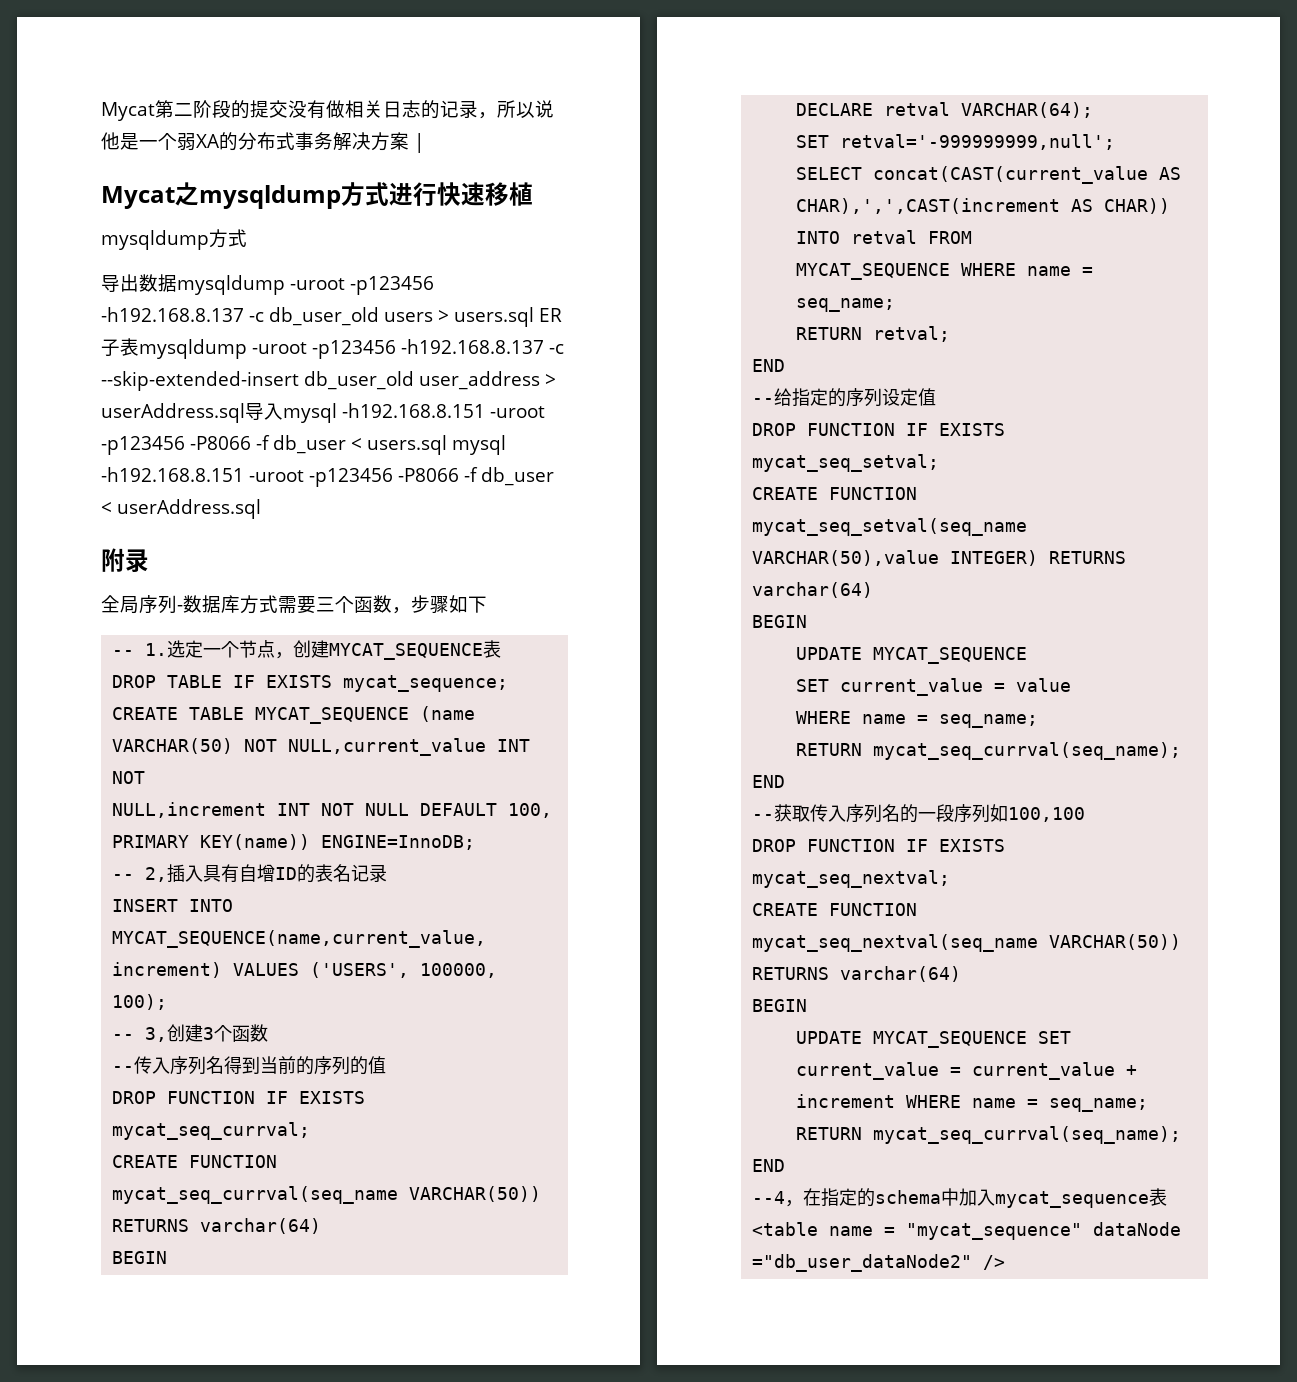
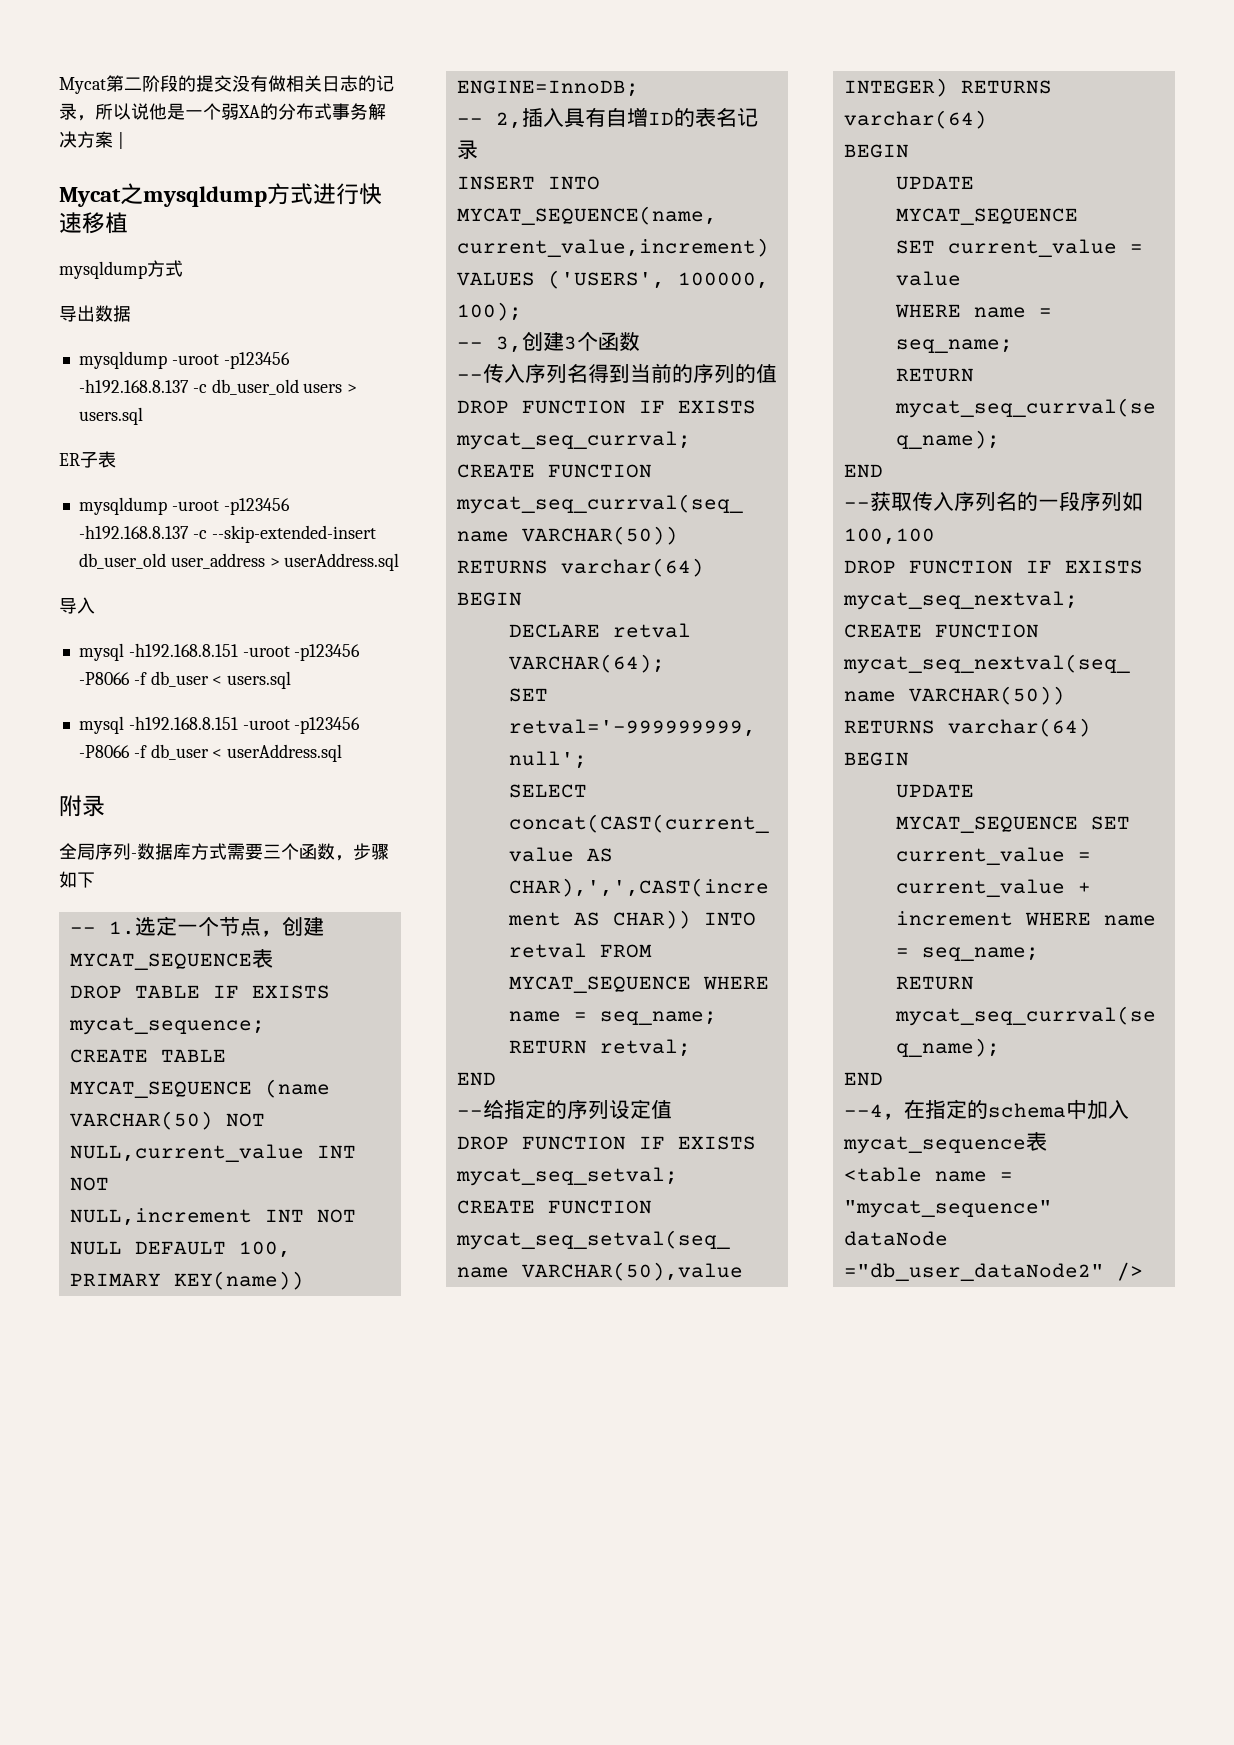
(177, 283) none -> (131, 313) //
(534, 317) none -> (143, 416) //
(139, 347) none -> (116, 459) //
(245, 413) none -> (400, 562) //
(283, 411) none -> (95, 605) //
(447, 445) none -> (292, 680) //

